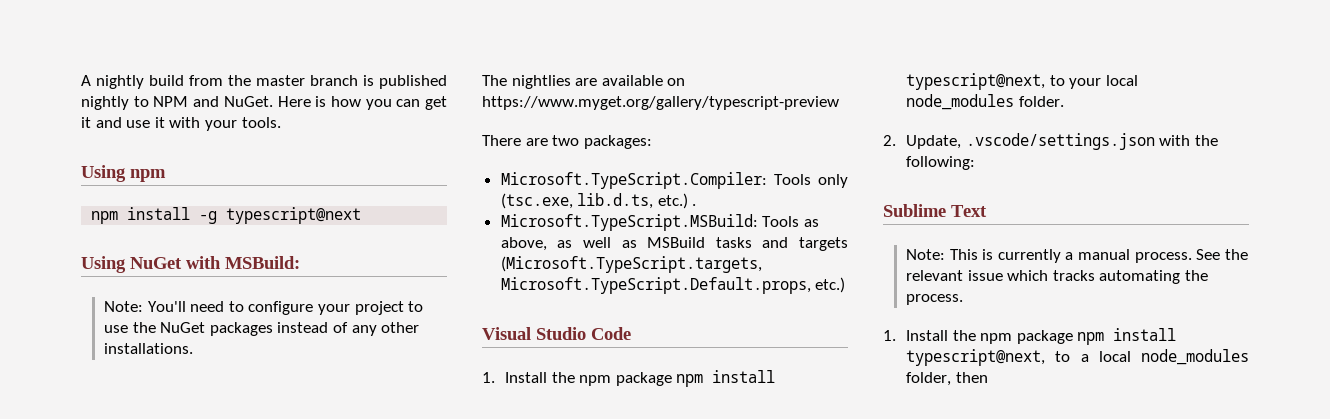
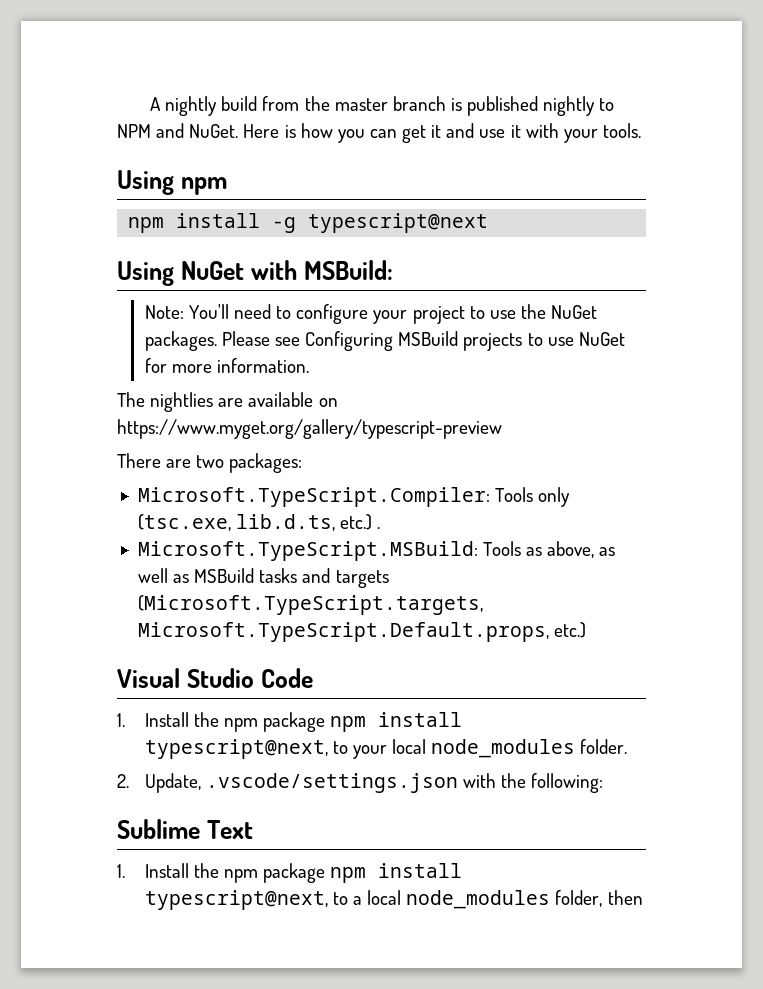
[209,322,420,336] [104,343,194,354] packages instead of any other installations. -> [144,331,625,351] [144,358,310,373] packages. Please see Configuring MSBuild projects to use NuGet for more information.
[906,249,1248,263] [906,270,1208,284] [906,294,964,305] // Note: This is currently a manual process. See the relevant issue which tracks automating the process. -> (253, 829) none

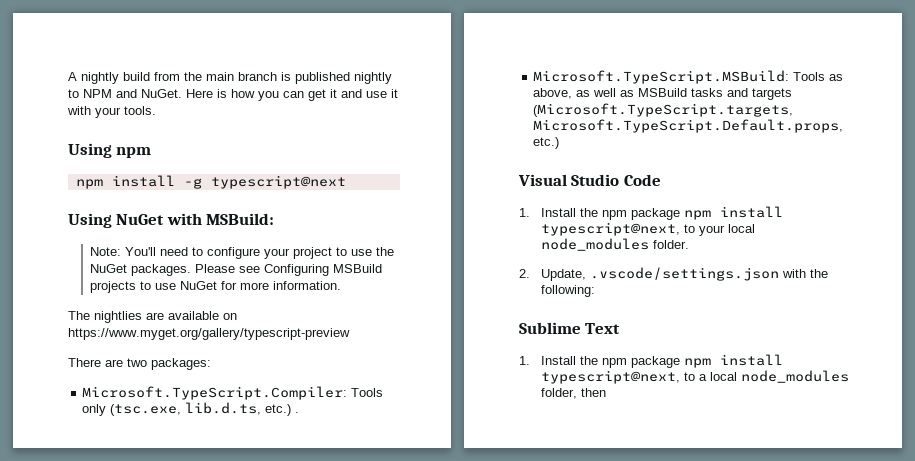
[334,98,388,111] master -> [206,72,234,81] main

